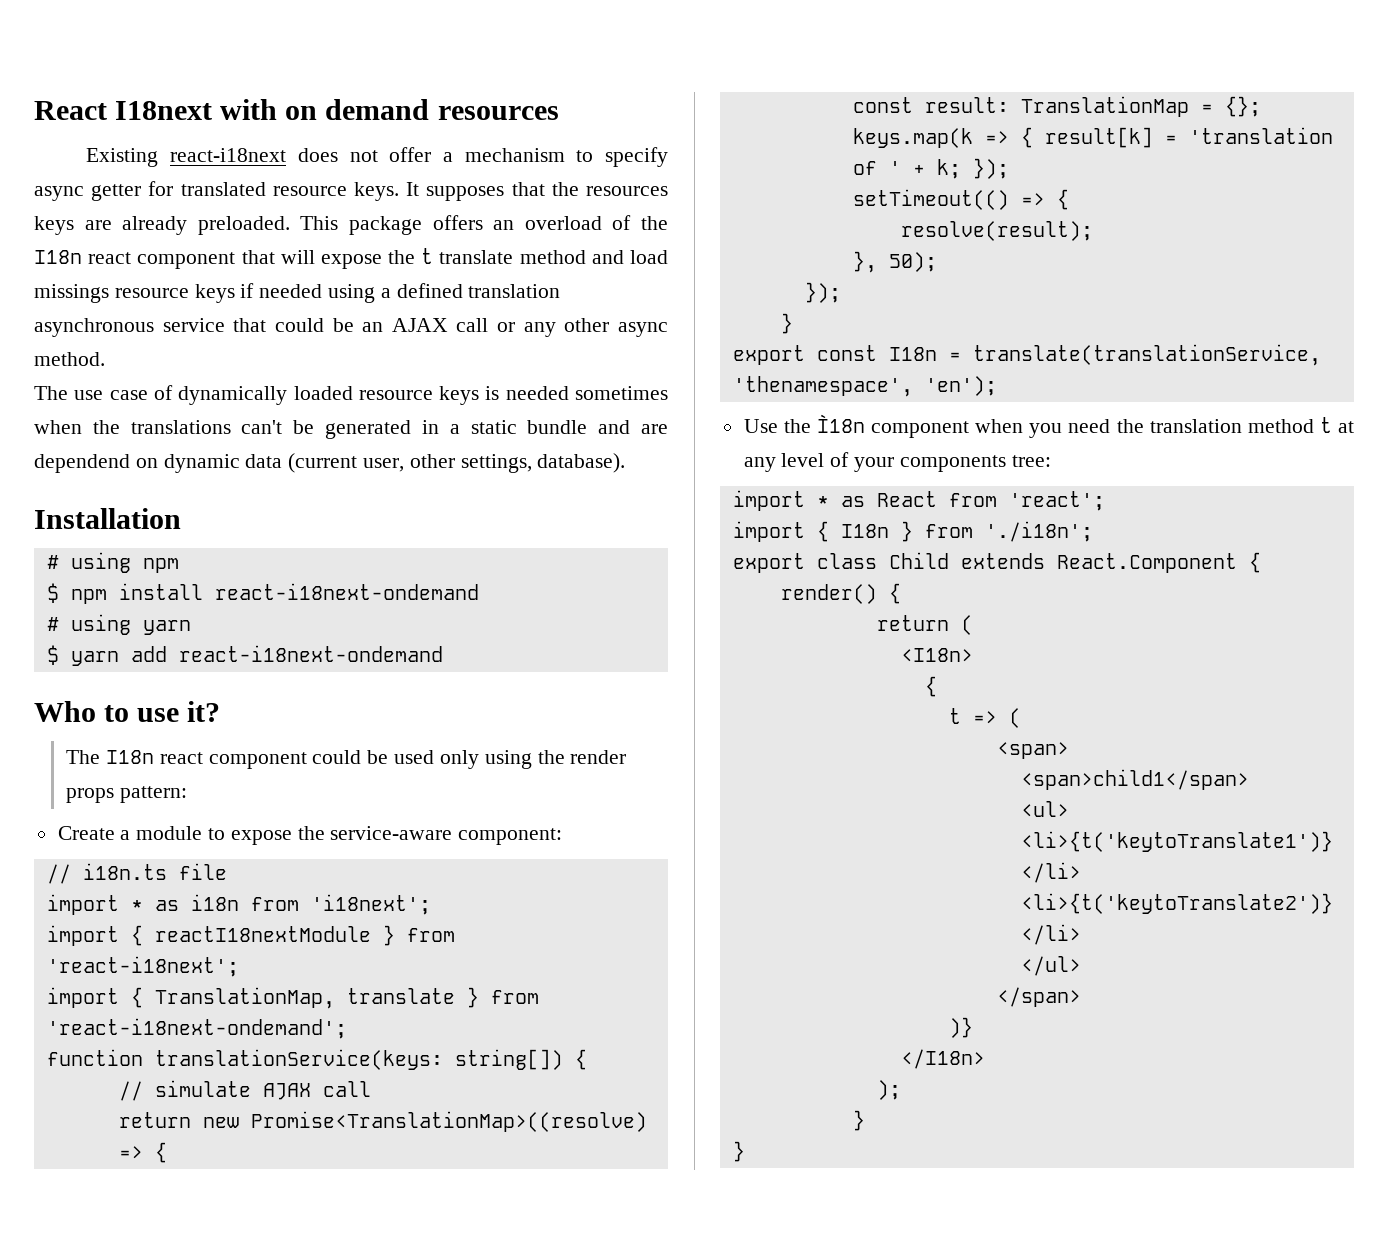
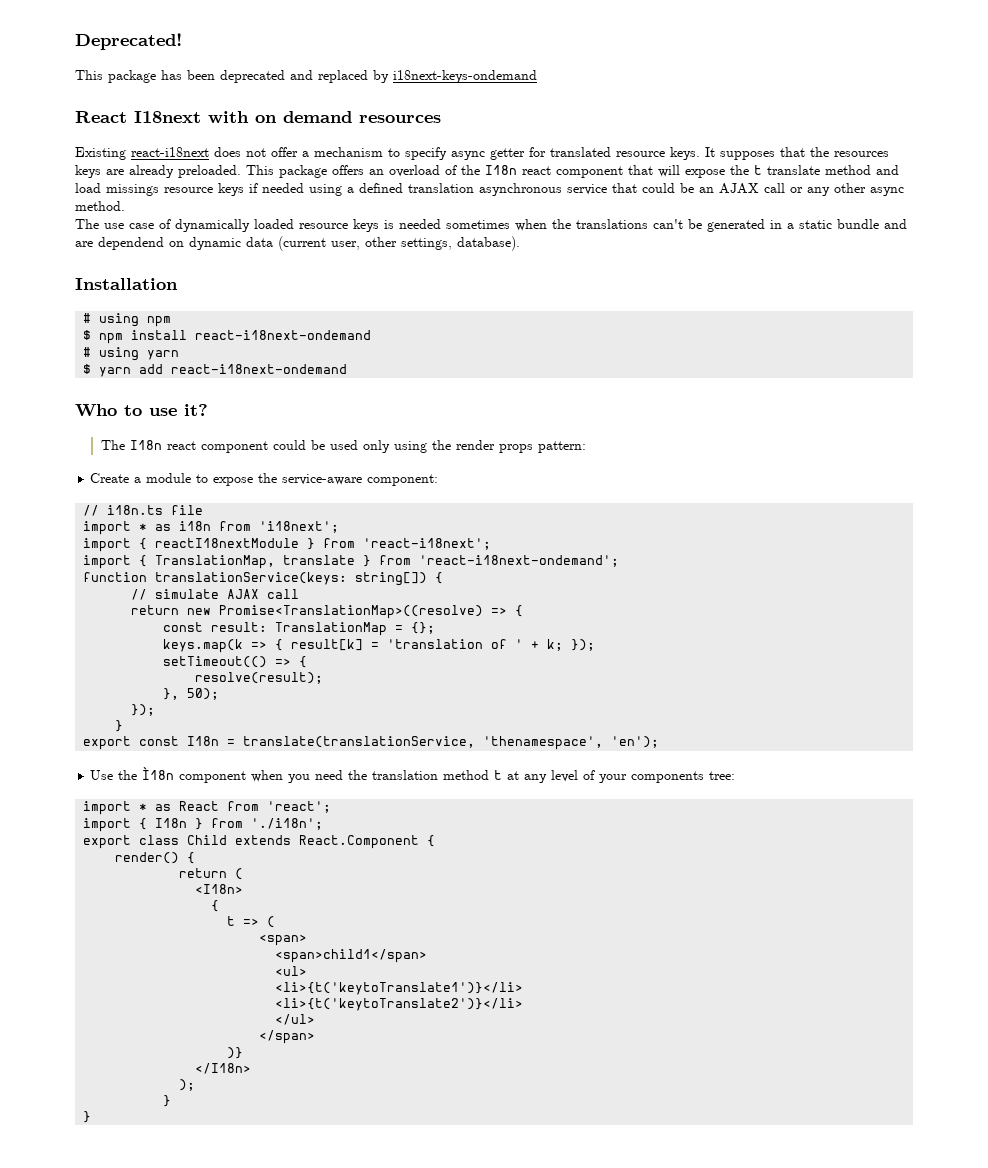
(34, 110) none -> [75,33,182,50] [75,70,537,83] Deprecated! // This package has been deprecated and replaced by i18next-keys-ondemand //

